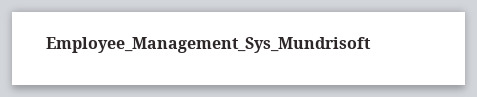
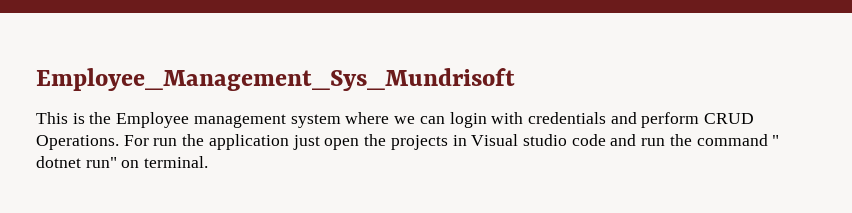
(371, 45) none -> [36,112,755,128] [36,134,780,150] [36,156,209,168] // This is the Employee management system where we can login with credentials and perform CRUD Operations. For run the application just open the projects in Visual studio code and run the command " dotnet run" on terminal.

